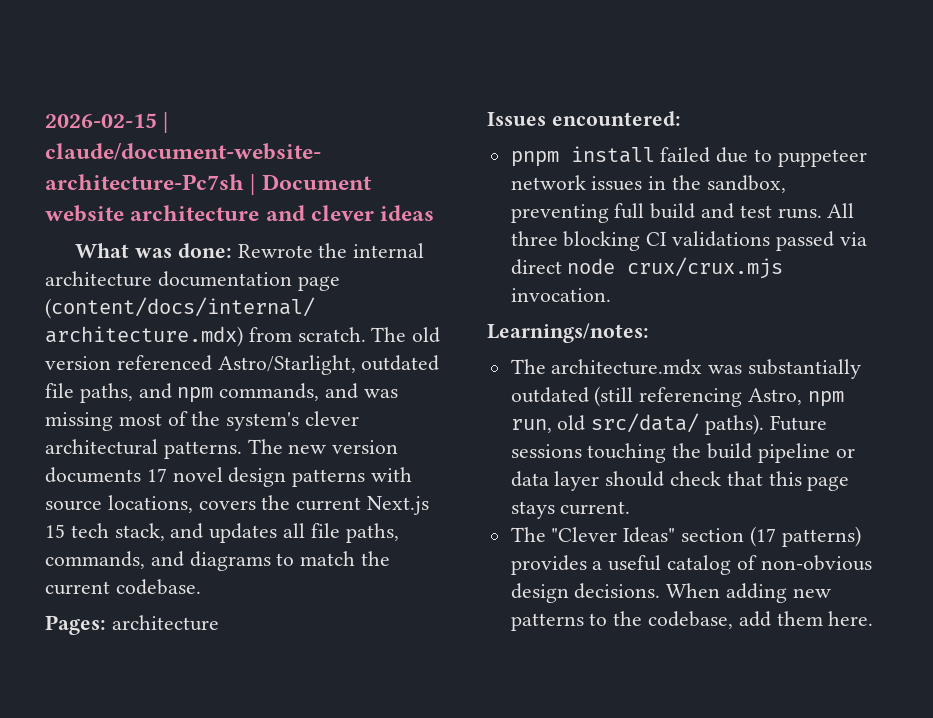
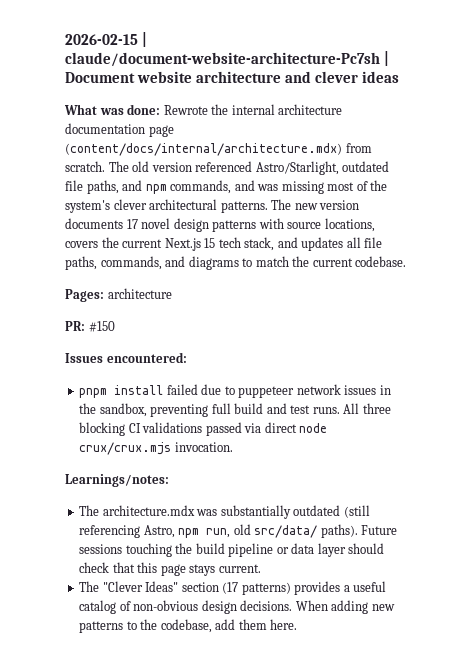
(219, 623) none -> [65,321,115,332] // PR: #150

